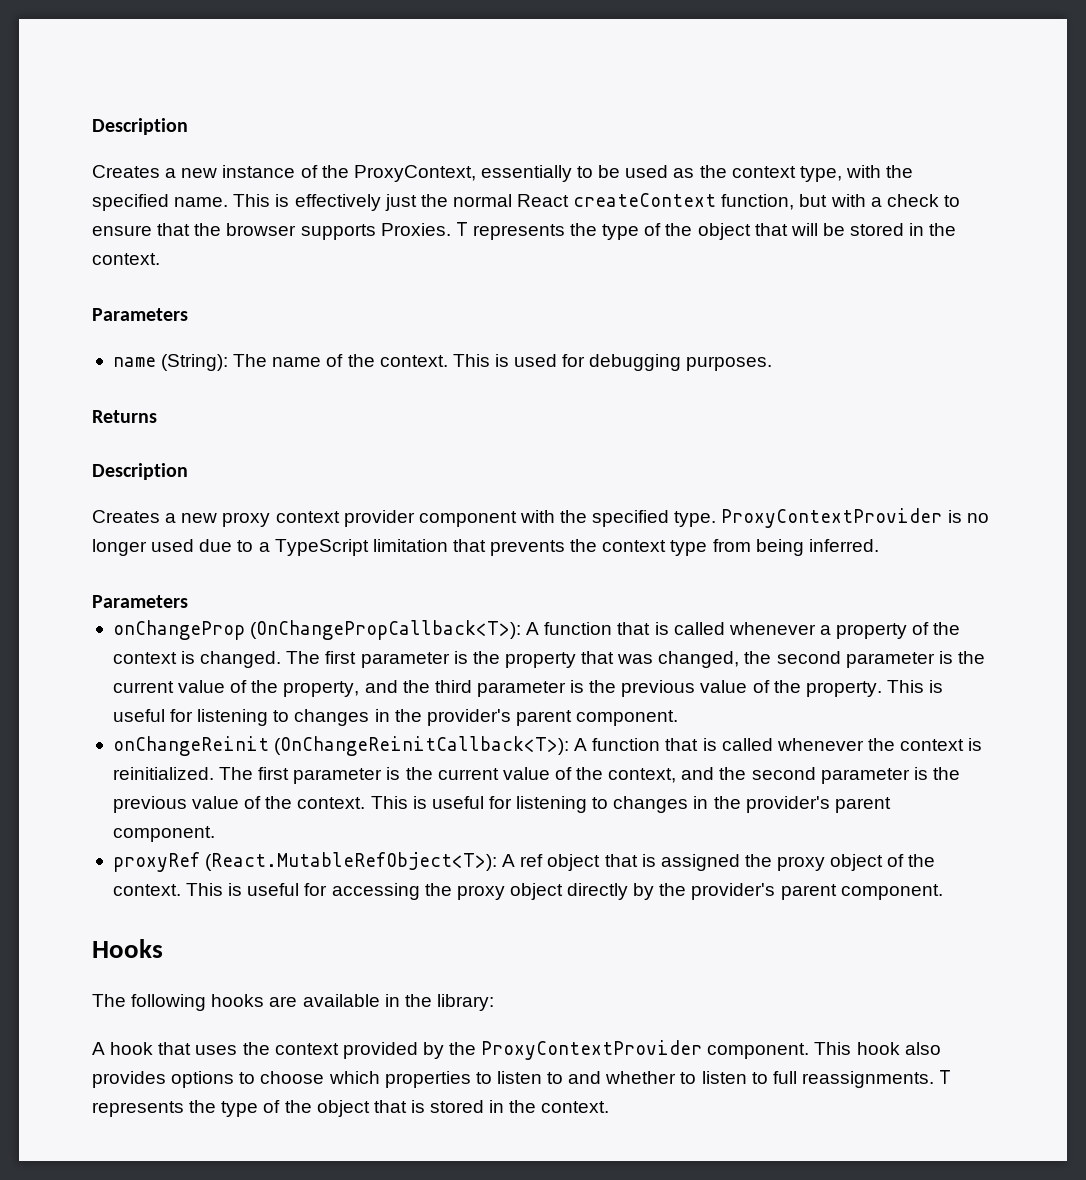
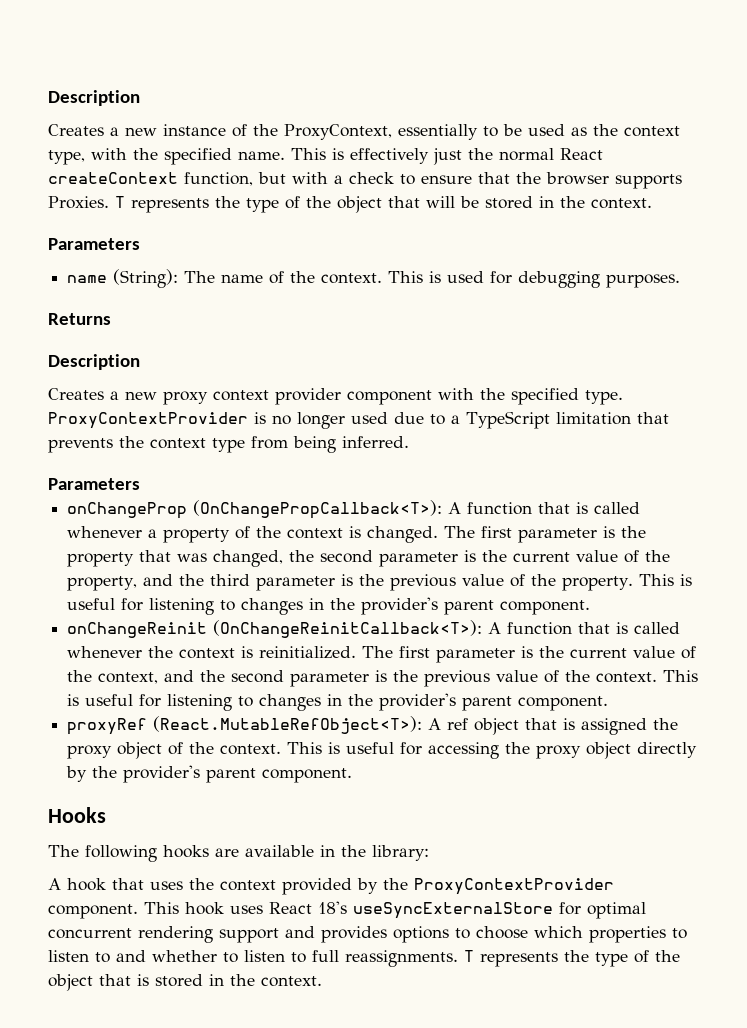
[904,1042,941,1055] also -> [230,901,646,919] [48,926,315,943] uses React 18's useSyncExternalStore for optimal concurrent rendering support and

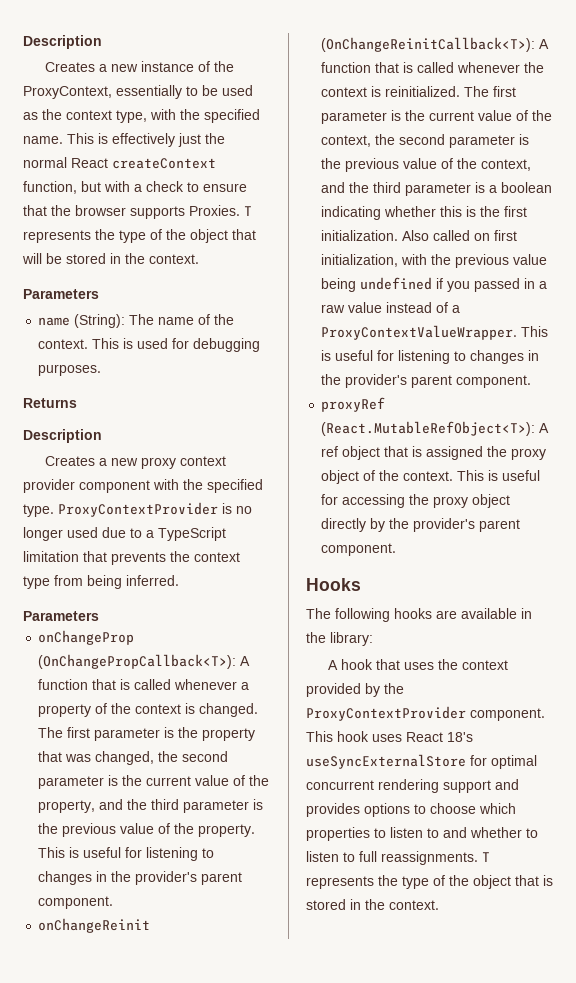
[164,670,195,682] and -> (372, 141) none
[596,672,658,683] context. -> [481,159,532,171] [321,182,553,196] [321,206,528,220] [321,230,518,241] [321,254,548,268] [321,277,548,292] [321,302,461,313] [321,325,518,340] context, and the third parameter is a boolean indicating whether this is the first initialization. Also called on first initialization, with the previous value being undefined if you passed in a raw value instead of a ProxyContextValueWrapper.

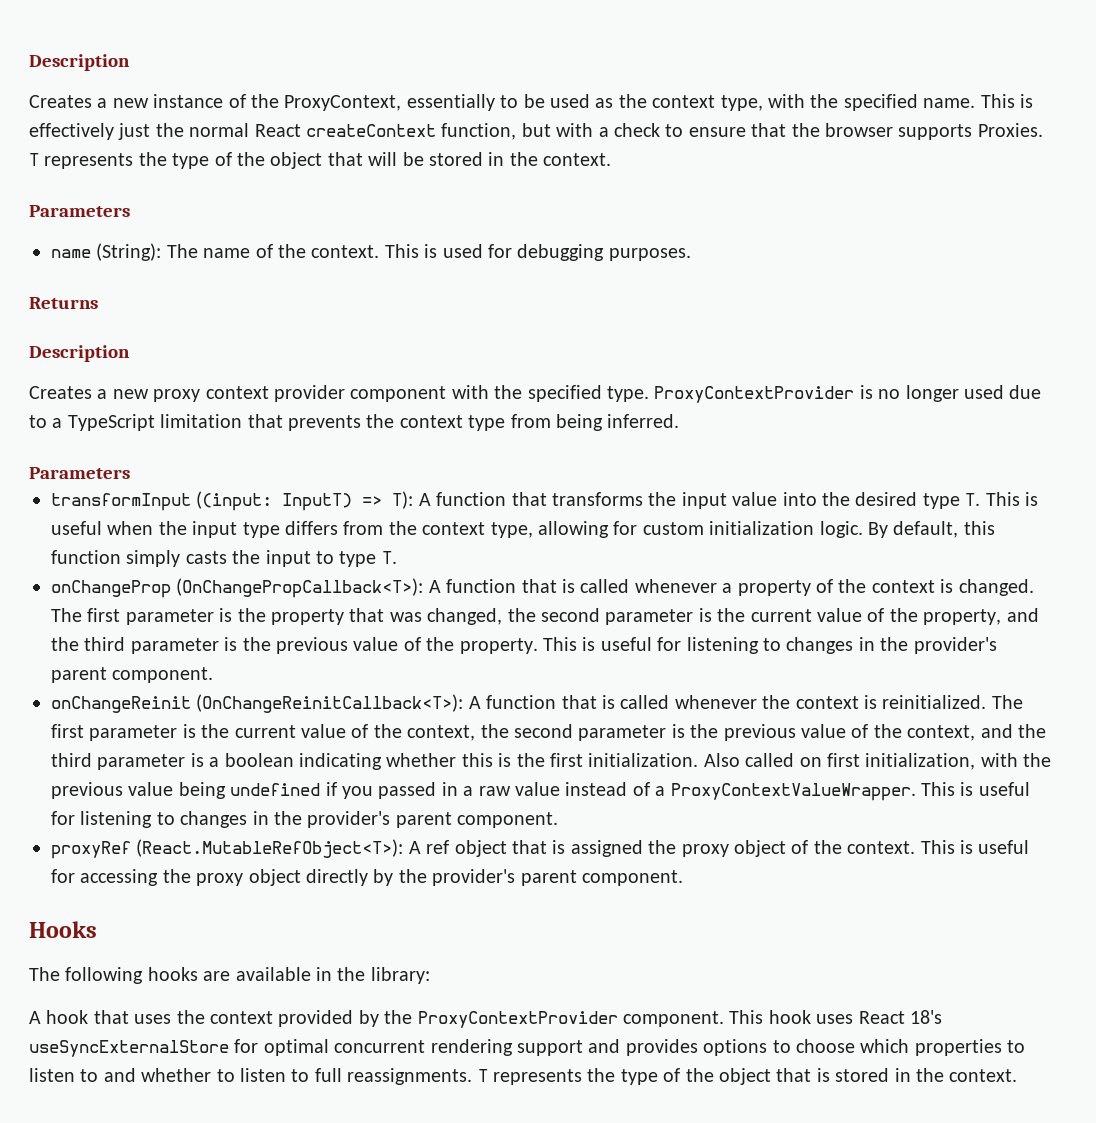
(99, 616) none -> [51,491,1038,511] [51,521,995,538] [51,550,397,567] // transformInput ((input: InputT) => T): A function that transforms the input value into the desired type T. This is useful when the input type differs from the context type, allowing for custom initialization logic. By default, this function simply casts the input to type T.

